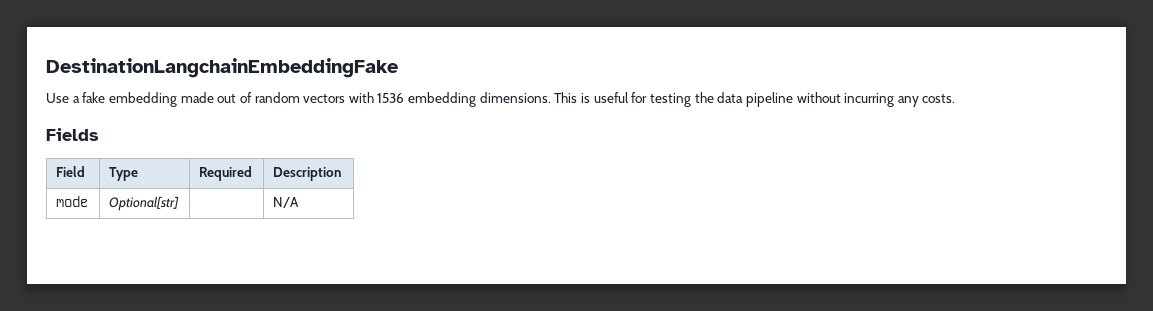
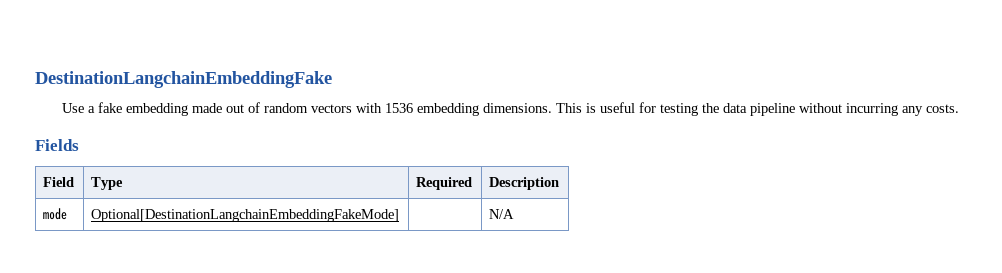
[109,196,180,211] Optional[str] -> [91,209,400,222] Optional[DestinationLangchainEmbeddingFakeMode]

